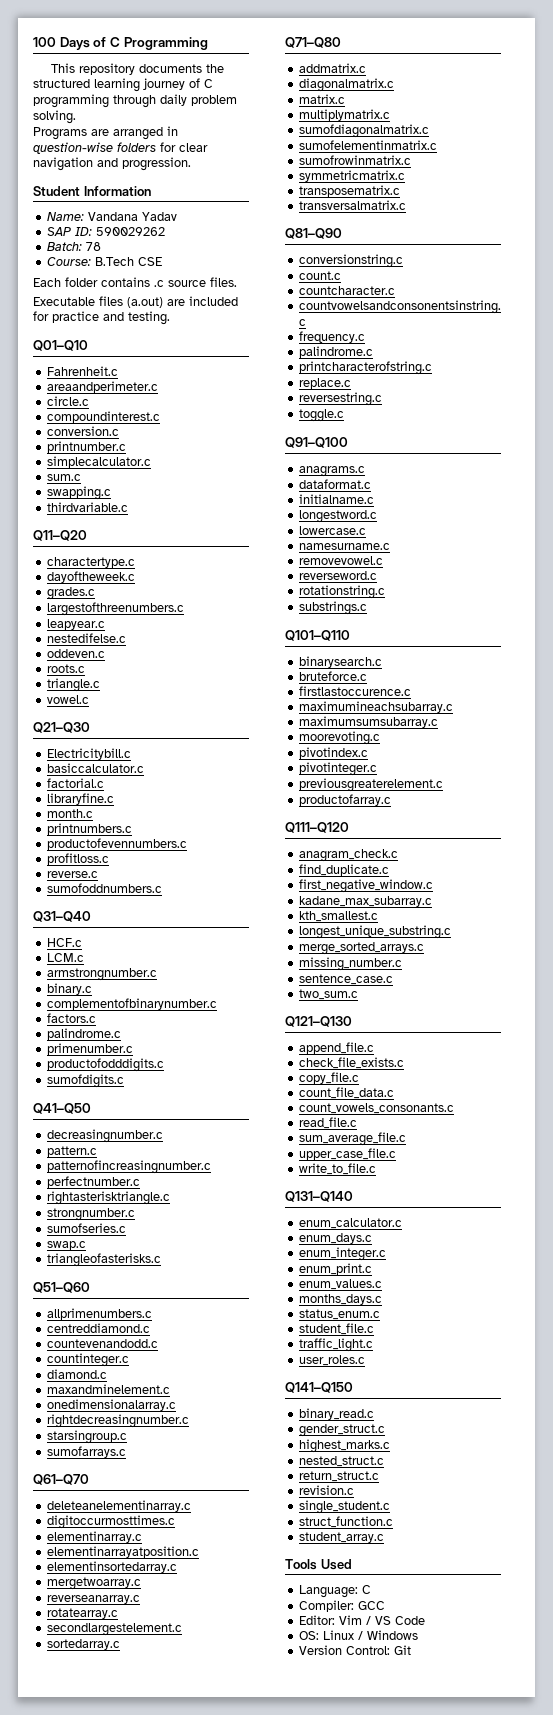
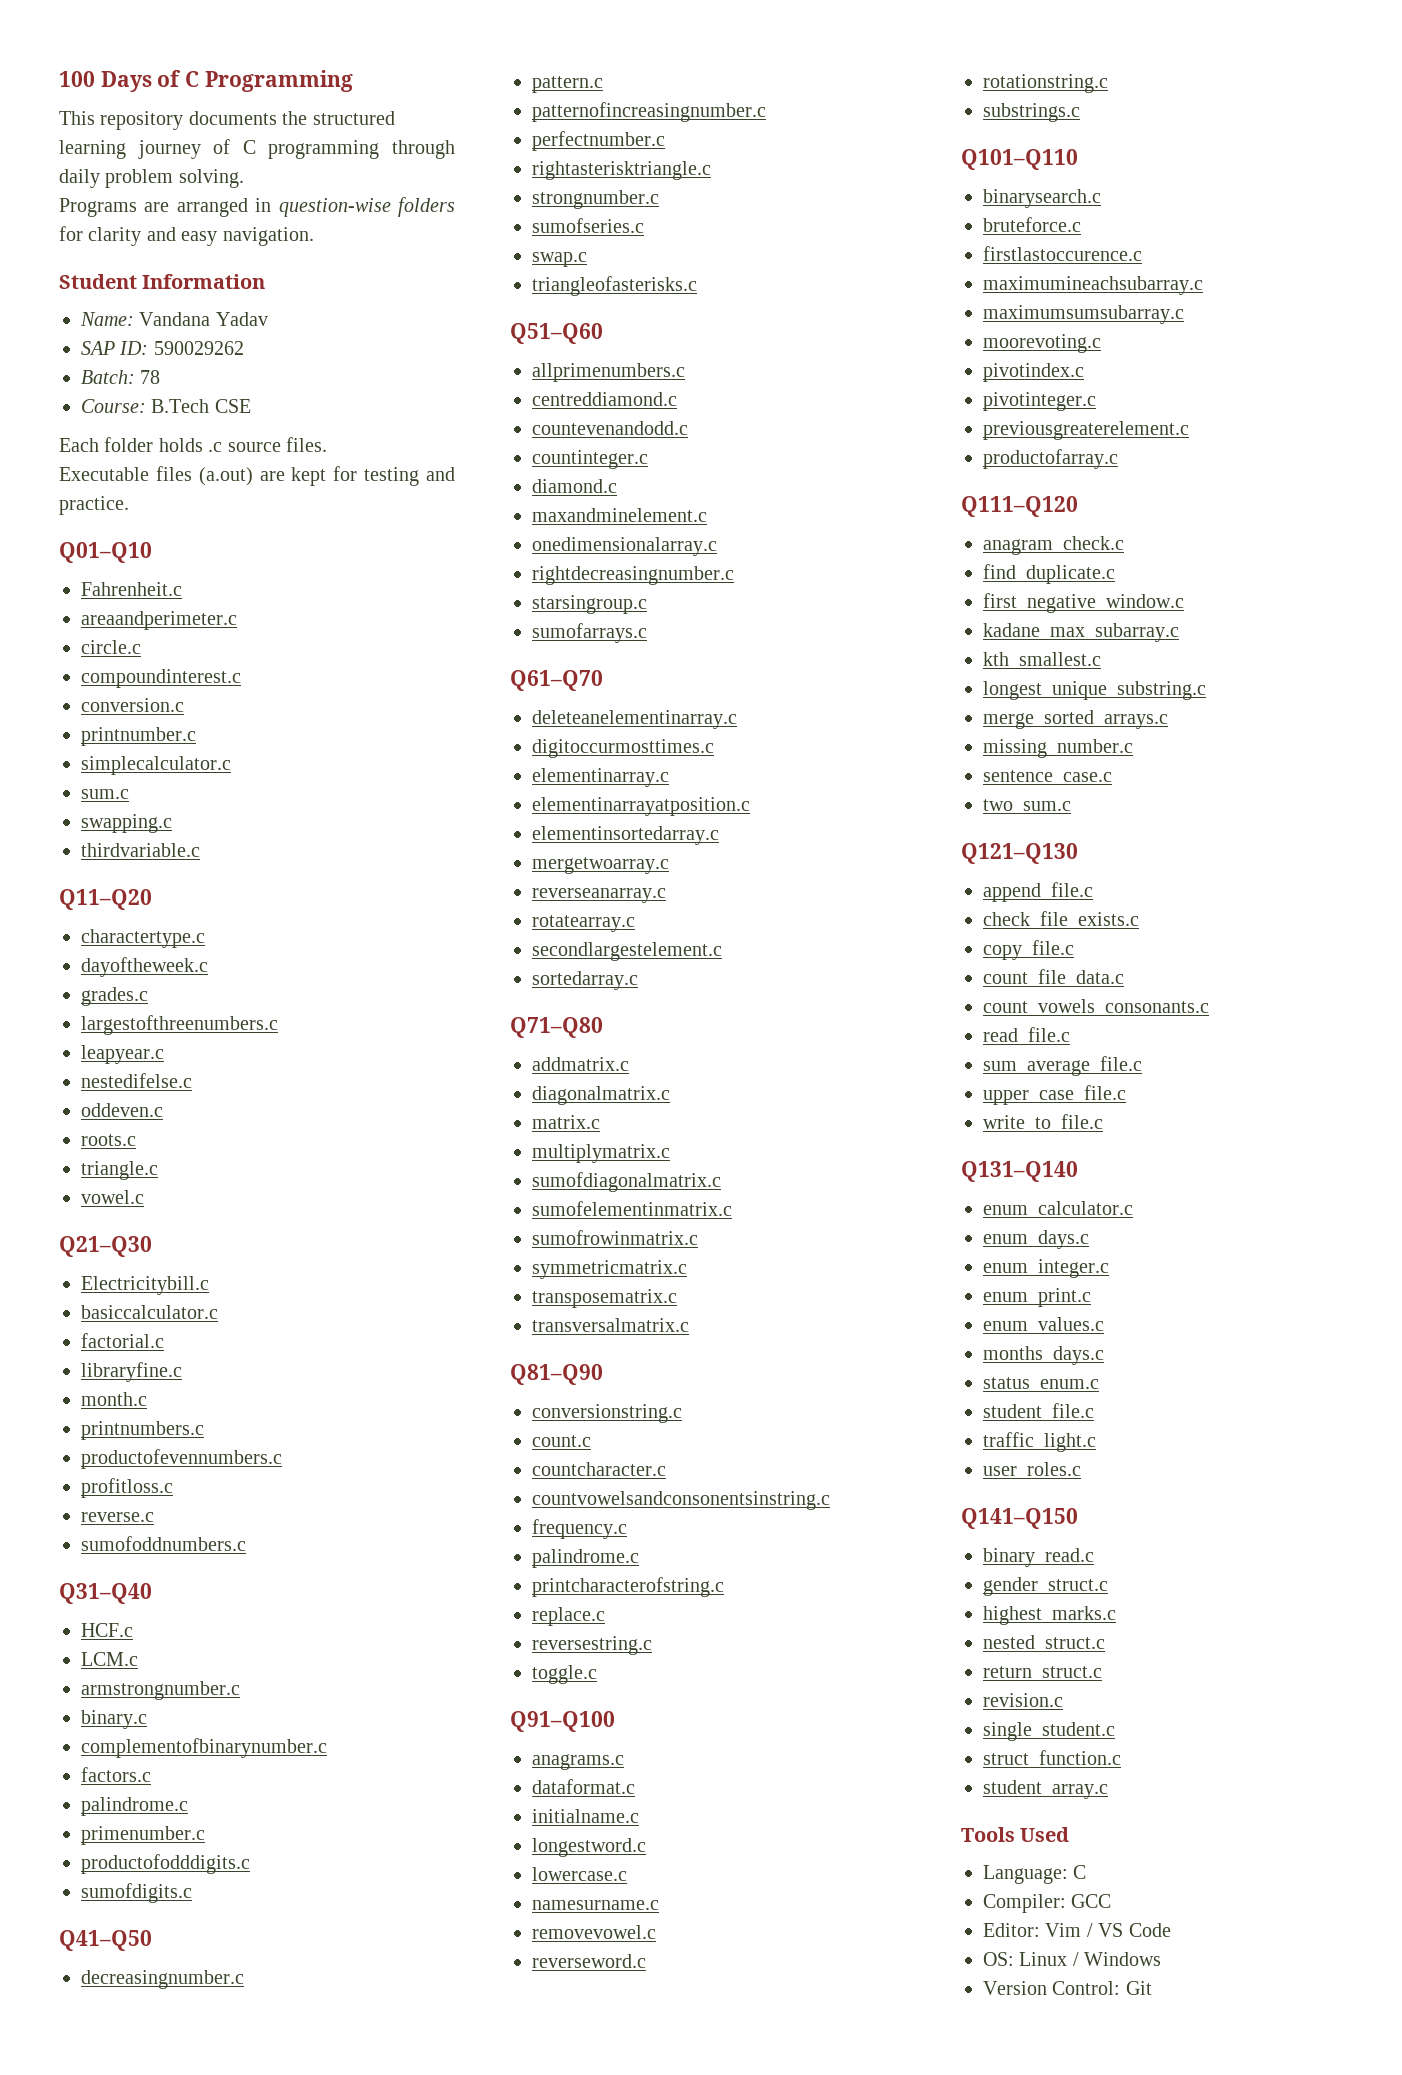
[179,143,208,152] [33,157,191,171] clear navigation and progression. -> [88,227,314,246] clarity and easy navigation.
[101,277,150,287] contains -> [158,438,203,452] holds
[189,296,238,306] [33,311,170,325] included for practice and testing. -> [291,466,455,486] [59,496,129,515] kept for testing and practice.

